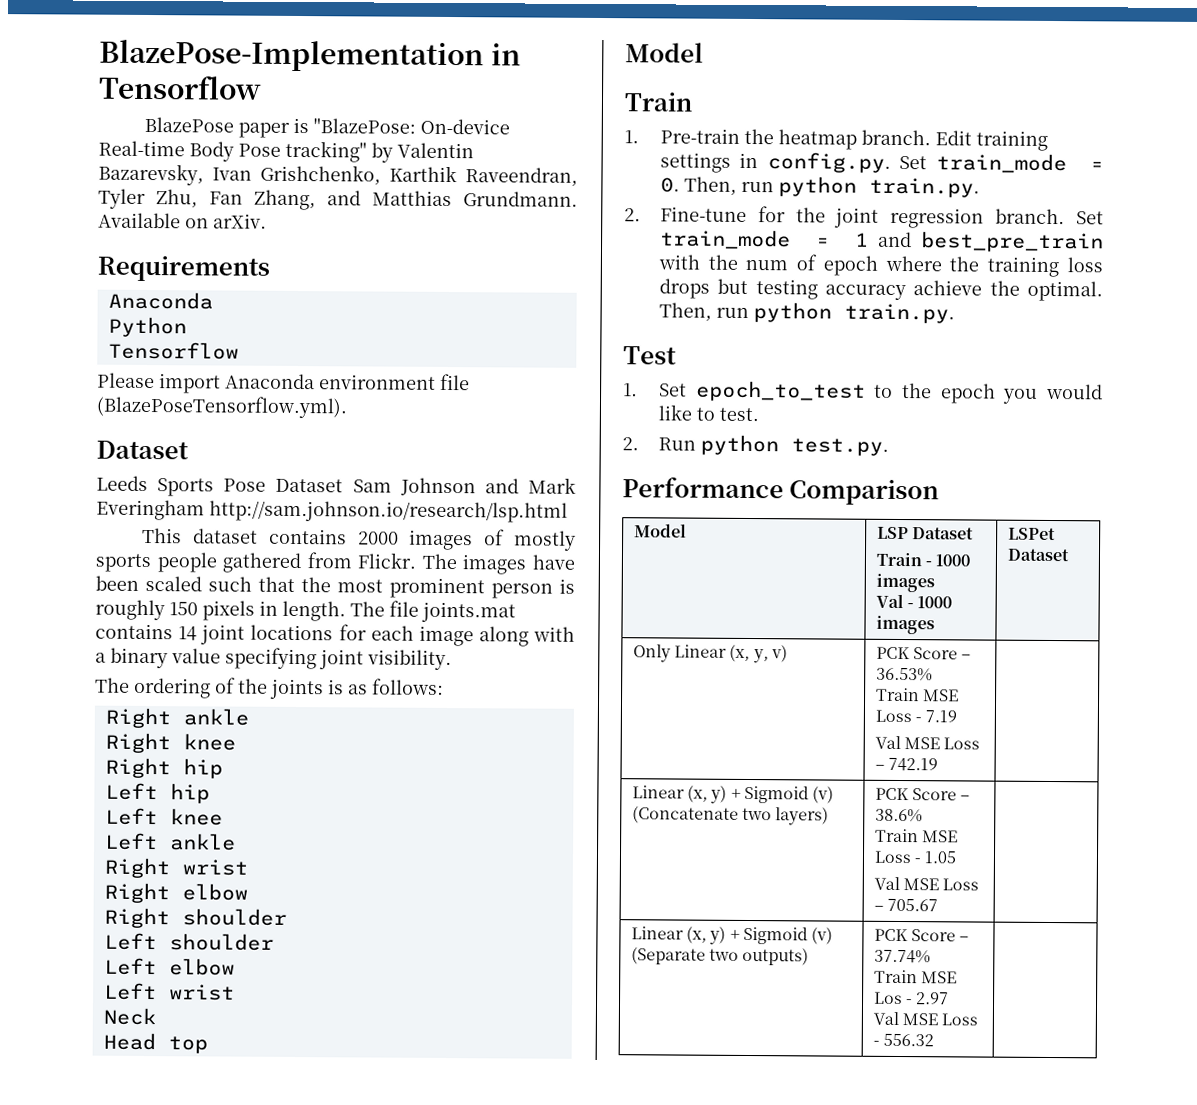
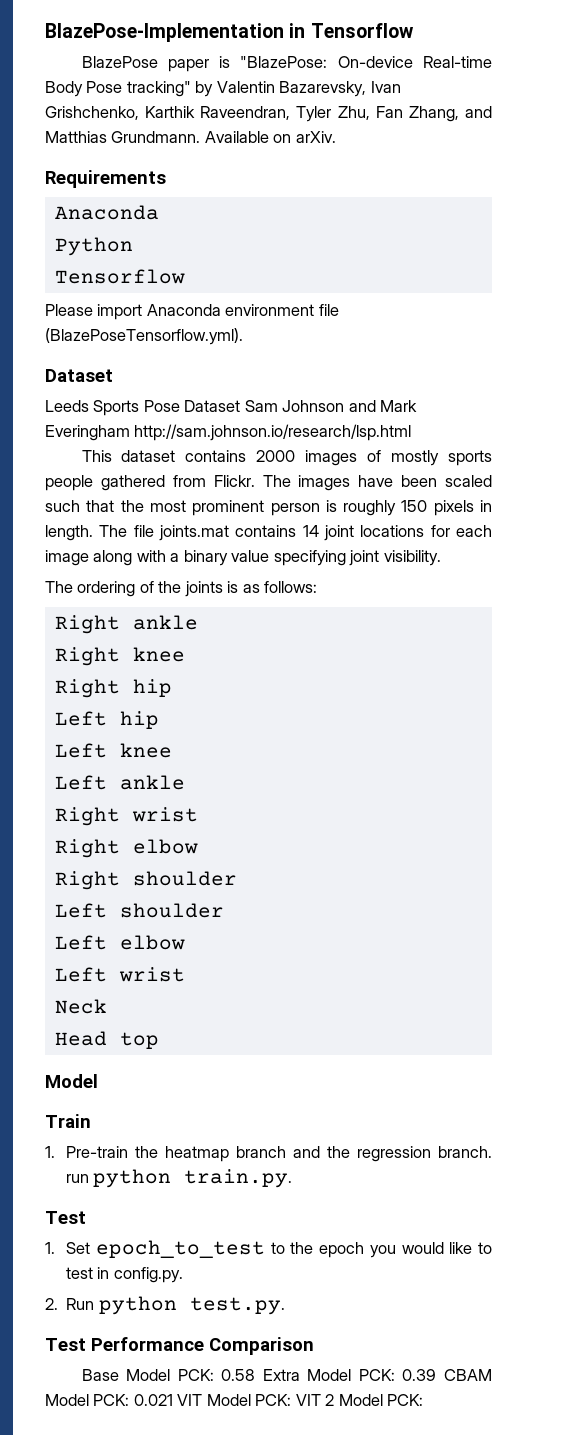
[860,129,1048,151] [659,152,1104,174] [659,176,980,198] [624,206,1104,229] [659,229,1104,253] [657,254,1103,278] [658,278,1103,302] [658,302,712,322] branch. Edit training settings in config.py. Set train_mode = 0. Then, run python train.py. // 2. Fine-tune for the joint regression branch. Set train_mode = 1 and best_pre_train with the num of epoch where the training loss drops but testing accuracy achieve the optimal. Then, -> [236,1146,492,1162] branch and the regression branch.
[718,407,759,422] test. -> [66,1267,183,1283] test in config.py.
(889, 447) none -> [45,1338,86,1351] Test
[633,523,687,538] [876,526,974,540] [875,552,971,567] [875,573,935,593] [875,593,953,609] [875,615,935,635] [1007,527,1056,541] [1006,548,1070,562] [632,644,788,664] [875,646,972,660] [875,667,933,682] [875,687,959,702] [874,709,958,723] [874,735,981,750] [874,757,938,772] [631,785,835,804] [631,806,830,826] [874,787,971,801] [874,808,923,823] [874,828,958,843] [873,850,958,864] [873,876,980,891] [873,898,938,912] [630,926,834,945] [630,947,810,966] [873,928,970,942] [873,949,931,964] [873,969,957,984] [873,991,950,1005] [872,1011,979,1026] [872,1033,934,1047] // Model | LSP Dataset // Train - 1000 images // Val - 1000 images | LSPet Dataset // Only Linear (x, y, v) | PCK Score – 36.53% // Train MSE Loss - 7.19 // Val MSE Loss – 742.19 | // Linear (x, y) + Sigmoid (v) (Concatenate two layers) | PCK Score – 38.6% // Train MSE Loss - 1.05 // Val MSE Loss – 705.67 | // Linear (x, y) + Sigmoid (v) (Separate two outputs) | PCK Score – 37.74% // Train MSE Los - 2.97 // Val MSE Loss - 556.32 | -> [81,1369,492,1381] [45,1394,424,1406] // Base Model PCK: 0.58 Extra Model PCK: 0.39 CBAM Model PCK: 0.021 VIT Model PCK: VIT 2 Model PCK:

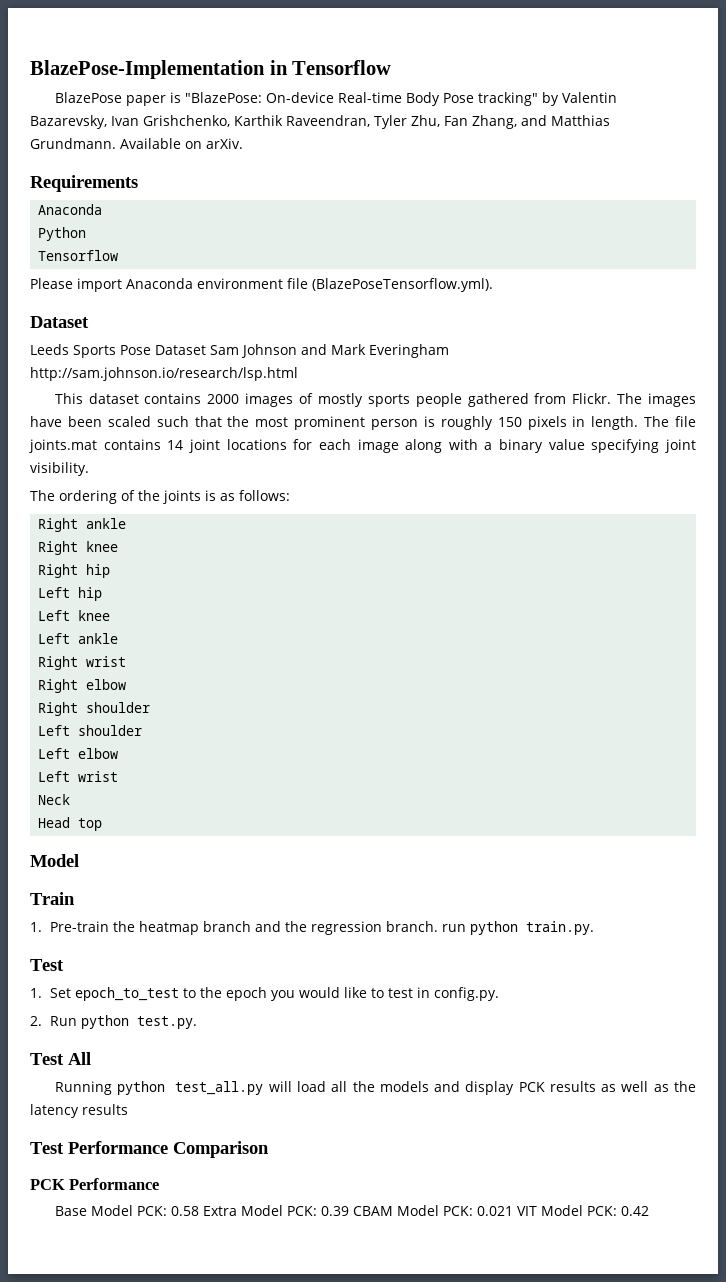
(285, 1306) none -> [30,1052,91,1065] [54,1081,697,1095] [30,1104,128,1118] // Test All // Running python test_all.py will load all the models and display PCK results as well as the latency results
(314, 1346) none -> [30,1178,160,1190] // PCK Performance
[295,1394,424,1406] VIT 2 Model PCK: -> [620,1206,649,1216] 0.42

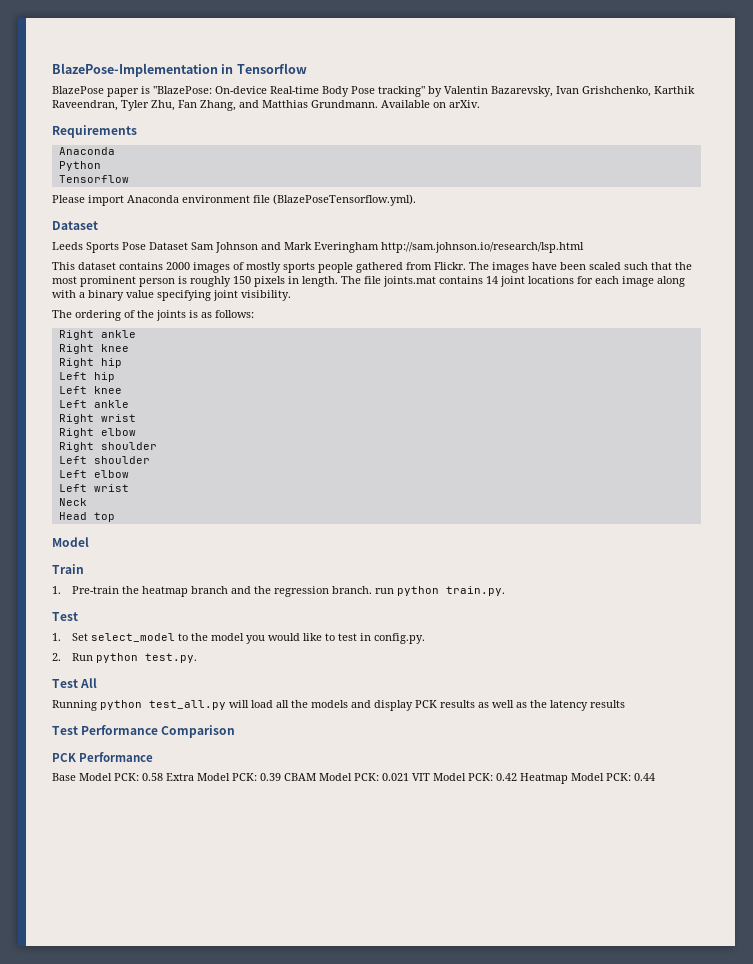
[75,987,180,1001] epoch_to_test -> [90,633,175,642] select_model
[226,987,268,1001] epoch -> [210,633,244,641] model
(649, 1211) none -> [520,773,655,784] Heatmap Model PCK: 0.44

